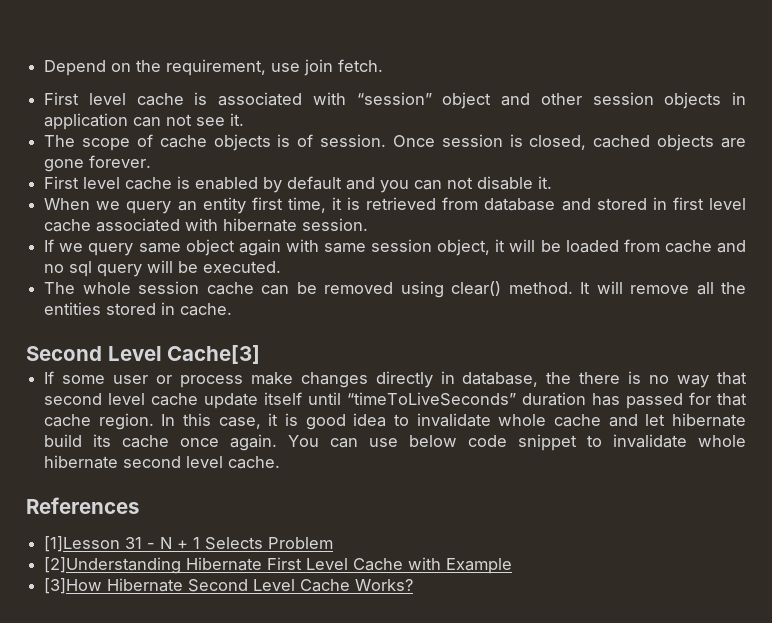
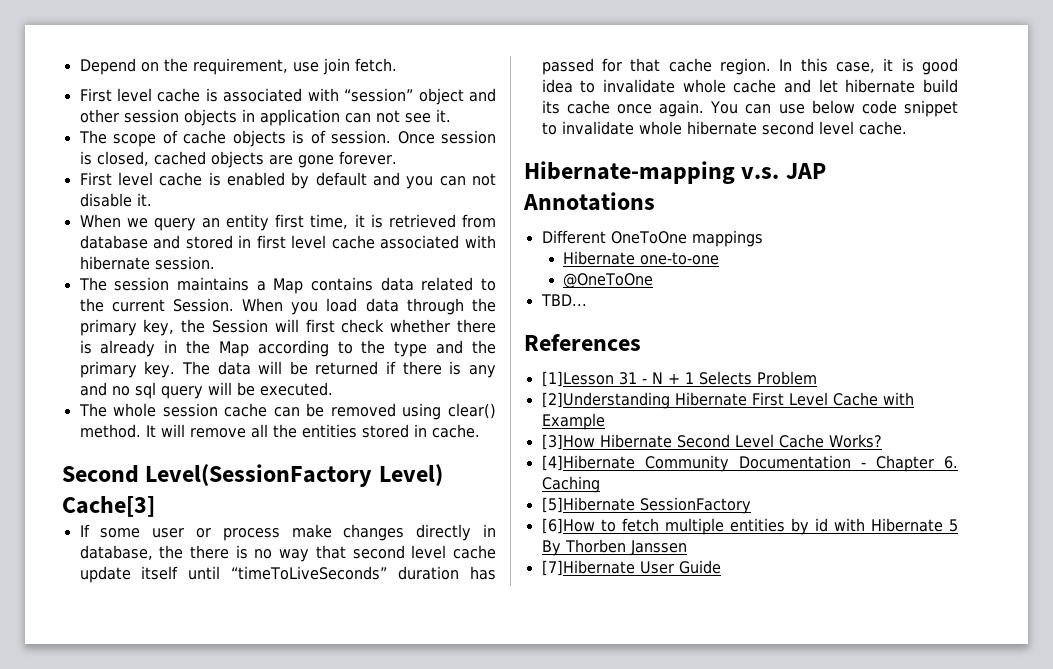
[44,239,712,256] If we query same object again with same session object, it will be loaded from cache -> [78,277,497,294] [79,298,497,315] [79,319,497,336] [79,340,496,357] [79,361,496,378] The session maintains a Map contains data related to the current Session. When you load data through the primary key, the Session will first check whether there is already in the Map according to the type and the primary key. The data will be returned if there is any
[107,346,162,361] Level -> [145,464,443,487] Level(SessionFactory Level)
(281, 462) none -> [524,161,826,184] [523,192,655,211] [541,230,763,247] [563,251,720,265] [563,273,654,288] [540,294,587,306] // Hibernate-mapping v.s. JAP Annotations // Different OneToOne mappings // Hibernate one-to-one // @OneToOne // TBD...
(414, 585) none -> [541,455,958,472] [541,476,600,493] [541,497,751,514] [541,518,958,535] [541,539,687,556] [541,560,721,576] // [4]Hibernate Community Documentation - Chapter 6. Caching // [5]Hibernate SessionFactory // [6]How to fetch multiple entities by id with Hibernate 5 By Thorben Janssen // [7]Hibernate User Guide

